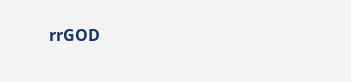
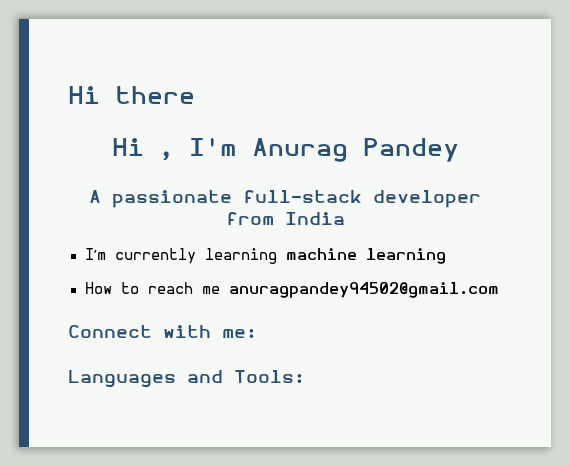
[49,29,100,41] rrGOD -> [68,86,195,104] [111,138,459,162] [89,190,481,208] [225,212,345,225] [84,248,446,264] [84,282,499,298] [68,325,257,338] [68,370,305,388] Hi there // Hi , I'm Anurag Pandey // A passionate full-stack developer from India // I’m currently learning machine learning // How to reach me anuragpandey94502@gmail.com // Connect with me: // Languages and Tools:

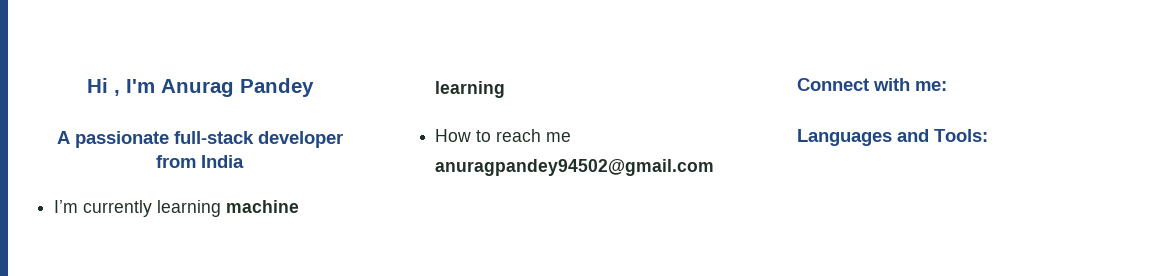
[68,86,195,104] [111,138,144,156] Hi there // Hi -> [86,78,108,93] Hi

